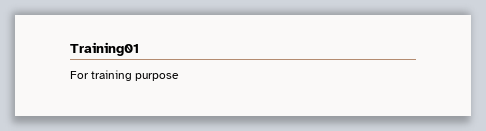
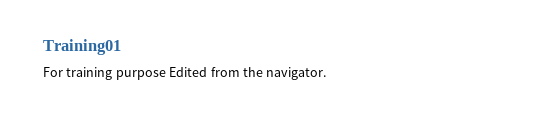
(180, 77) none -> [169,67,327,80] Edited from the navigator.

